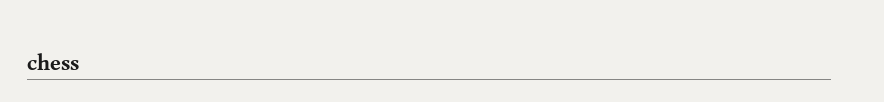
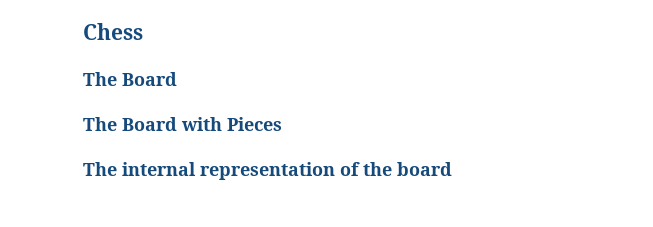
[27,53,79,70] chess -> [83,23,143,40] [83,72,177,86] [83,117,282,131] [83,162,452,180] Chess // The Board // The Board with Pieces // The internal representation of the board

